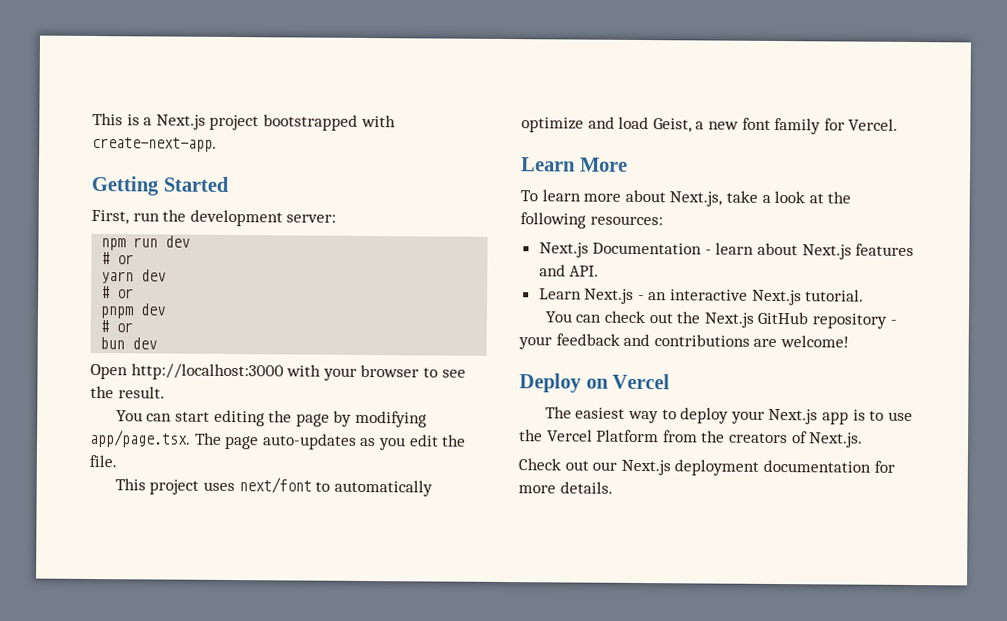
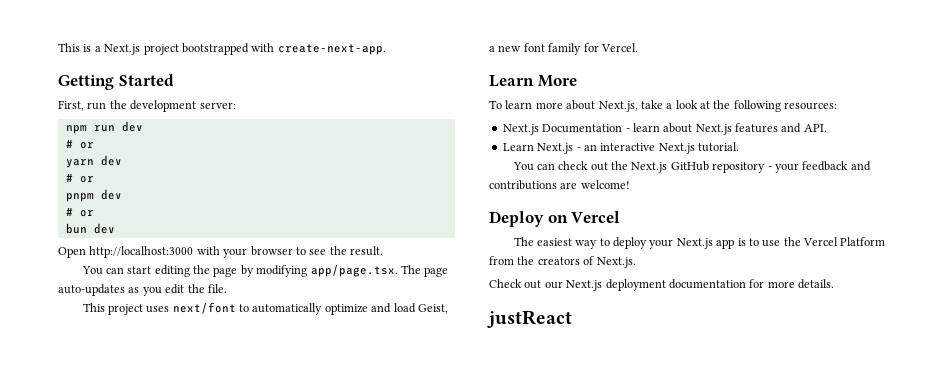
(613, 487) none -> [487,310,572,328] // justReact

